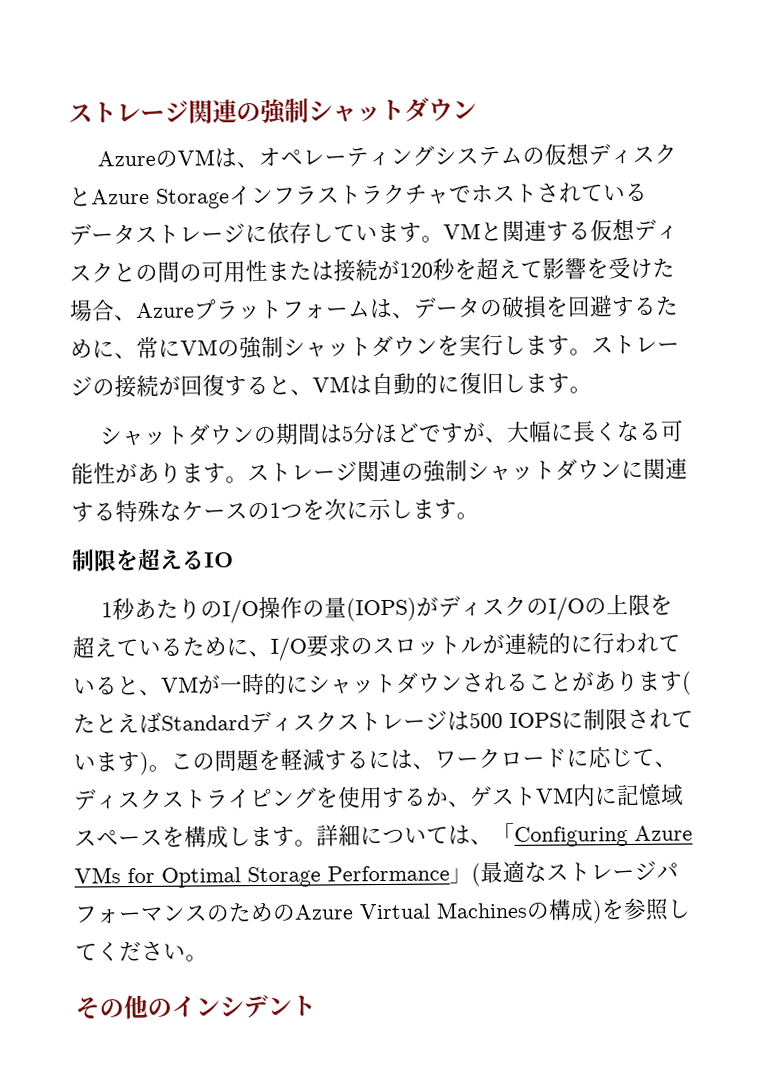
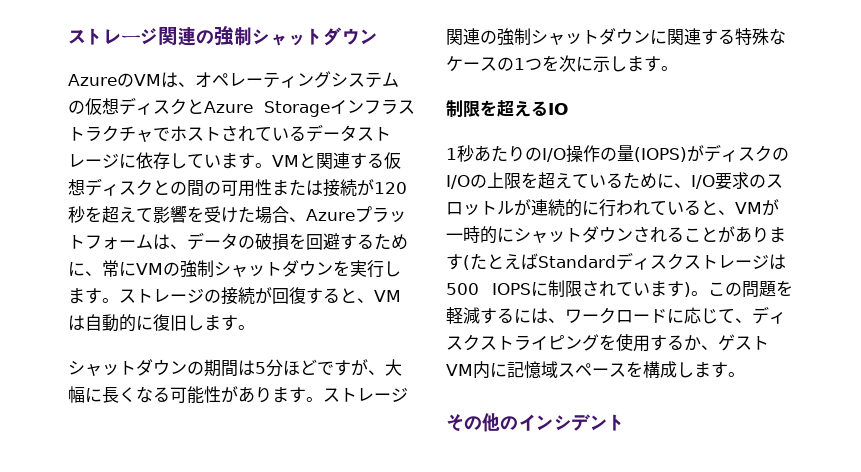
[316,822,693,847] [74,860,679,888] [74,897,691,924] [75,940,208,962] 詳細については、「Configuring Azure VMs for Optimal Storage Performance」(最適なストレージパフォーマンスのためのAzure Virtual Machinesの構成)を参照してください。 -> (745, 374) none

